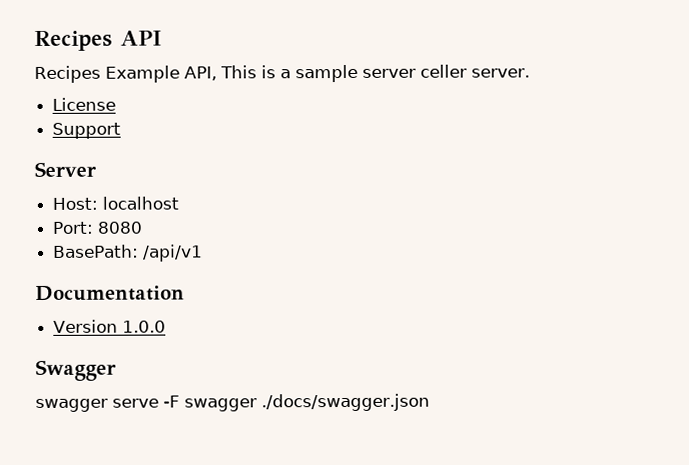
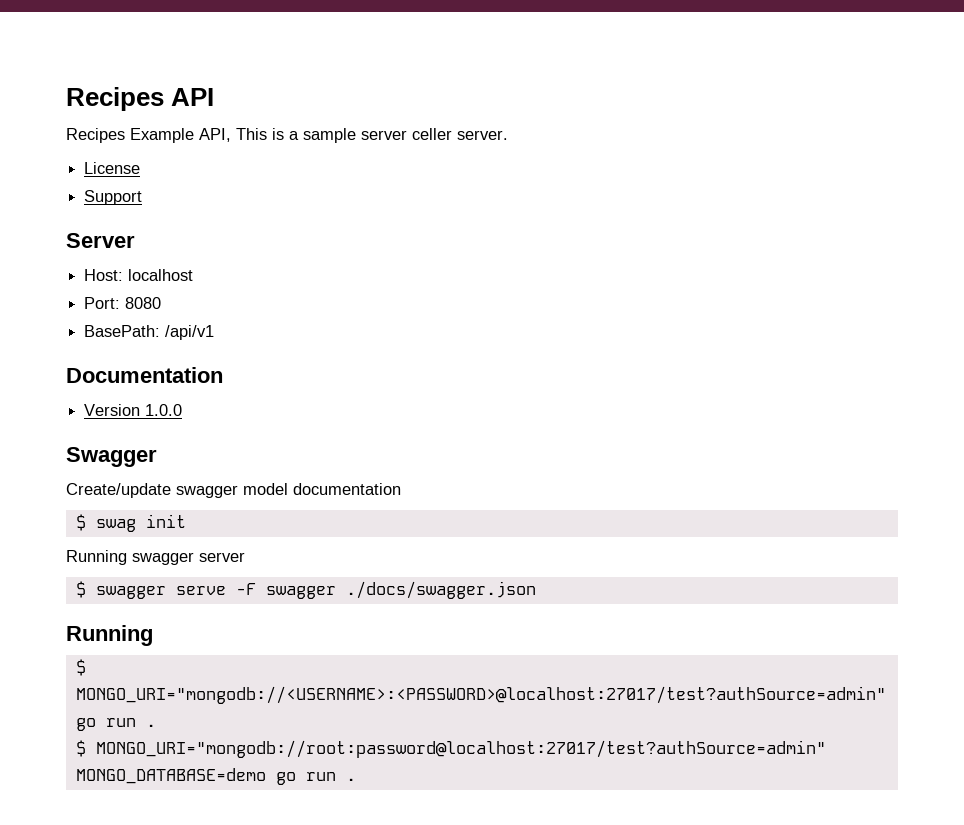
(117, 370) none -> [66,483,401,498] [75,514,186,532] [66,550,245,565] [75,581,86,598] Create/update swagger model documentation // $ swag init // Running swagger server // $
(430, 402) none -> [66,625,153,646] [75,659,86,676] [75,686,886,704] [75,718,156,731] [75,740,826,758] [75,768,356,785] // Running // $ MONGO_URI="mongodb://<USERNAME>:<PASSWORD>@localhost:27017/test?authSource=admin" go run . // $ MONGO_URI="mongodb://root:password@localhost:27017/test?authSource=admin" MONGO_DATABASE=demo go run .

